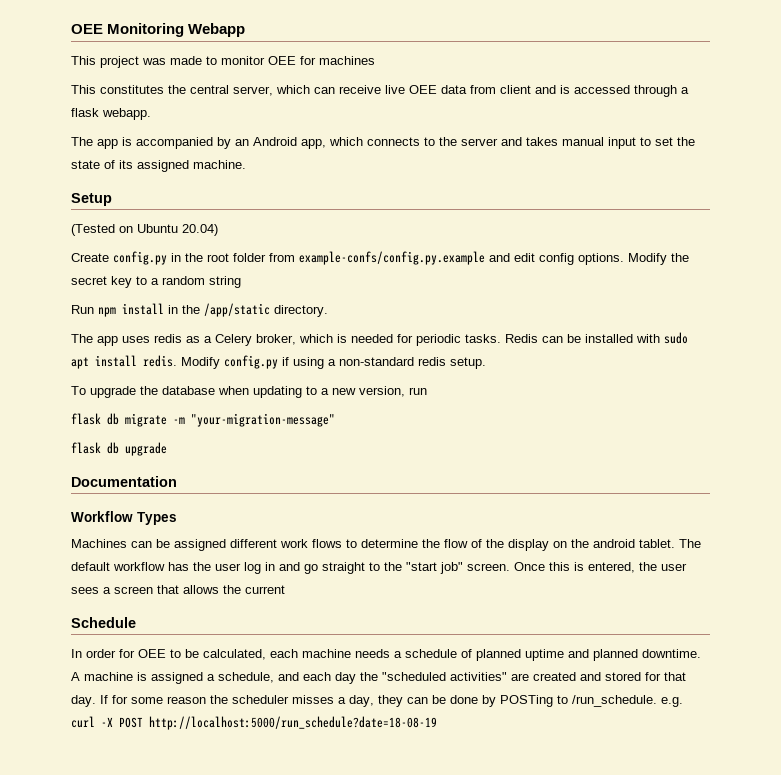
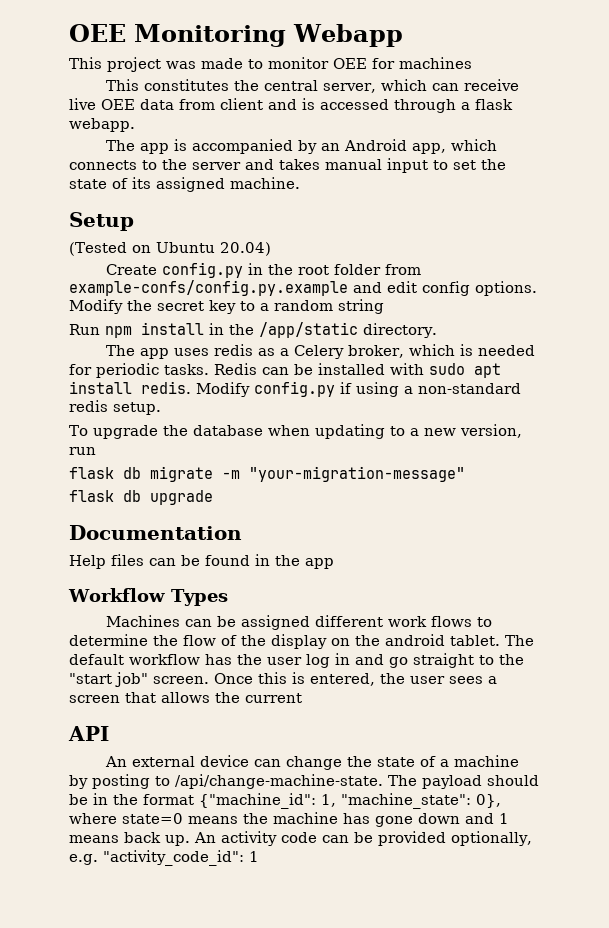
(177, 481) none -> [69,554,334,569] // Help files can be found in the app
[71,617,136,628] [71,649,701,661] [71,672,686,684] [71,695,683,707] [71,716,437,730] Schedule // In order for OEE to be calculated, each machine needs a schedule of planned uptime and planned downtime. A machine is assigned a schedule, and each day the "scheduled activities" are created and stored for that day. If for some reason the scheduler misses a day, they can be done by POSTing to /run_schedule. e.g. curl -X POST http://localhost:5000/run_schedule?date=18-08-19 -> [68,726,109,741] [105,755,520,770] [69,774,539,789] [69,793,501,809] [69,812,509,827] [69,831,532,846] [69,850,259,866] API // An external device can change the state of a machine by posting to /api/change-machine-state. The payload should be in the format {"machine_id": 1, "machine_state": 0}, where state=0 means the machine has gone down and 1 means back up. An activity code can be provided optionally, e.g. "activity_code_id": 1

